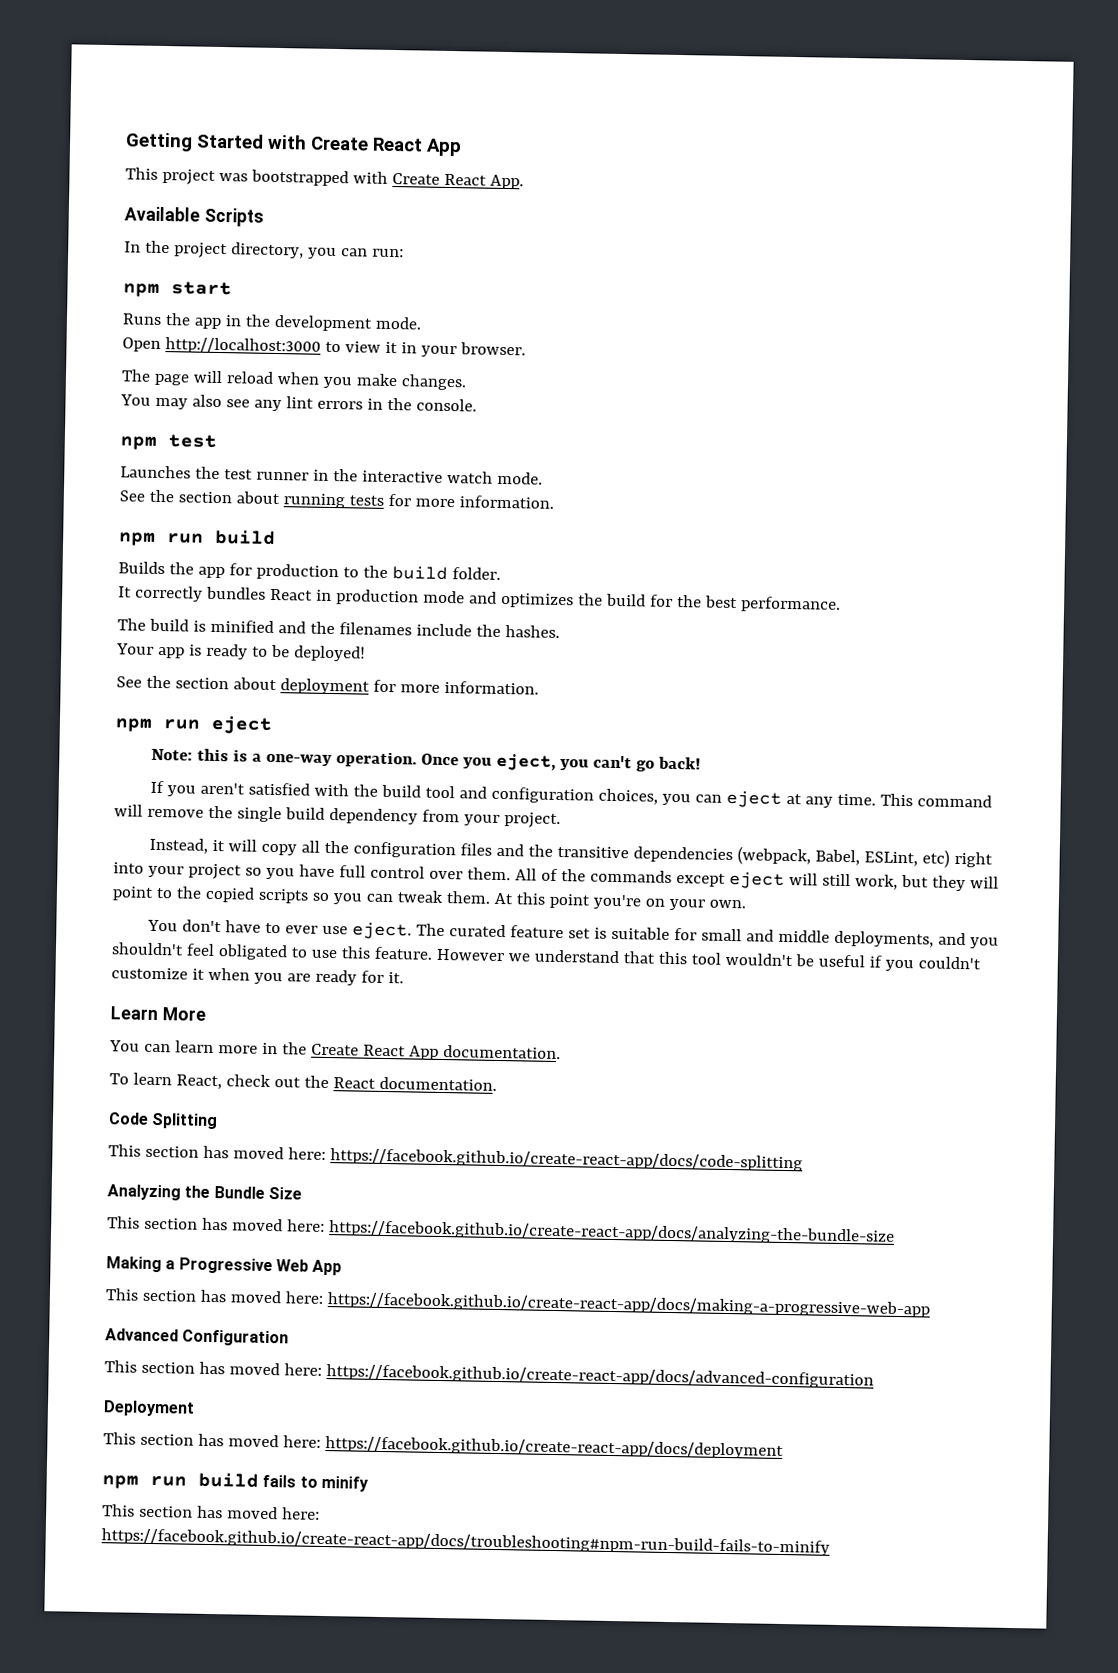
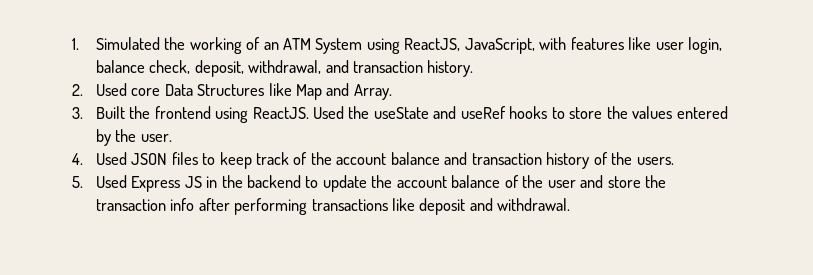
[125,132,462,157] [125,167,524,190] [124,206,264,227] [124,240,404,260] [123,281,232,297] [122,313,422,332] [122,337,526,358] [121,369,467,391] [120,394,477,412] [120,434,217,450] [120,465,543,485] [119,489,554,509] [119,529,276,546] [118,561,501,581] [118,585,841,613] [117,618,560,638] [116,643,366,662] [116,675,539,695] [115,715,273,734] [150,748,701,772] [149,780,992,808] [114,804,561,829] [148,837,993,868] [113,862,999,892] [112,886,746,911] [146,919,999,949] [111,942,981,972] [111,967,404,986] [110,1006,206,1021] [109,1040,561,1060] [109,1072,497,1091] [108,1112,219,1130] [108,1144,803,1172] [107,1184,302,1201] [107,1216,895,1245] [106,1256,343,1276] [105,1288,930,1318] [105,1328,290,1347] [104,1360,874,1389] [103,1400,195,1417] [103,1432,784,1460] [102,1472,369,1492] [102,1504,320,1520] [101,1528,830,1556] Getting Started with Create React App // This project was bootstrapped with Create React App. // Available Scripts // In the project directory, you can run: // npm start // Runs the app in the development mode. // Open http://localhost:3000 to view it in your browser. // The page will reload when you make changes. // You may also see any lint errors in the console. // npm test // Launches the test runner in the interactive watch mode. // See the section about running tests for more information. // npm run build // Builds the app for production to the build folder. // It correctly bundles React in production mode and optimizes the build for the best performance. // The build is minified and the filenames include the hashes. // Your app is ready to be deployed! // See the section about deployment for more information. // npm run eject // Note: this is a one-way operation. Once you eject, you can't go back! // If you aren't satisfied with the build tool and configuration choices, you can eject at any time. This command will remove the single build dependency from your project. // Instead, it will copy all the configuration files and the transitive dependencies (webpack, Babel, ESLint, etc) right into your project so you have full control over them. All of the commands except eject will still work, but they will point to the copied scripts so you can tweak them. At this point you're on your own. // You don't have to ever use eject. The curated feature set is suitable for small and middle deployments, and you shouldn't feel obligated to use this feature. However we understand that this tool wouldn't be useful if you couldn't customize it when you are ready for it. // Learn More // You can learn more in the Create React App documentation. // To learn React, check out the React documentation. // Code Splitting // This section has moved here: https://facebook.github.io/create-react-app/docs/code-splitting // Analyzing the Bundle Size // This section has moved here: https://facebook.github.io/create-react-app/docs/analyzing-the-bundle-size // Making a Progressive Web App // This section has moved here: https://facebook.github.io/create-react-app/docs/making-a-progressive-web-app // Advanced Configuration // This section has moved here: https://facebook.github.io/create-react-app/docs/advanced-configuration // Deployment // This section has moved here: https://facebook.github.io/create-react-app/docs/deployment // npm run build fails to minify // This section has moved here: https://facebook.github.io/create-react-app/docs/troubleshooting#npm-run-build-fails-to-minify -> [72,37,723,54] [95,60,474,77] [72,83,392,100] [72,106,728,123] [95,129,172,146] [72,152,674,169] [72,175,667,192] [95,198,571,215] 1. Simulated the working of an ATM System using ReactJS, JavaScript, with features like user login, balance check, deposit, withdrawal, and transaction history. // 2. Used core Data Structures like Map and Array. // 3. Built the frontend using ReactJS. Used the useState and useRef hooks to store the values entered by the user. // 4. Used JSON files to keep track of the account balance and transaction history of the users. // 5. Used Express JS in the backend to update the account balance of the user and store the transaction info after performing transactions like deposit and withdrawal.

